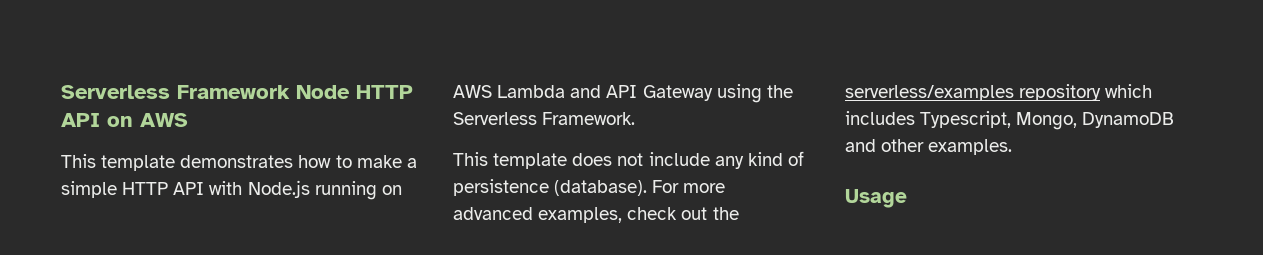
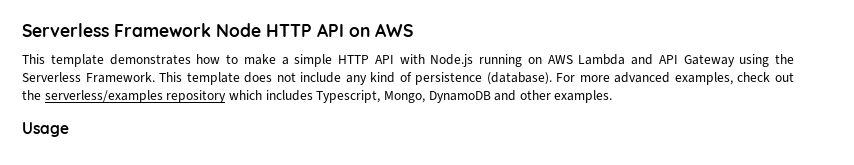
(636, 118) // -> (155, 77) none

